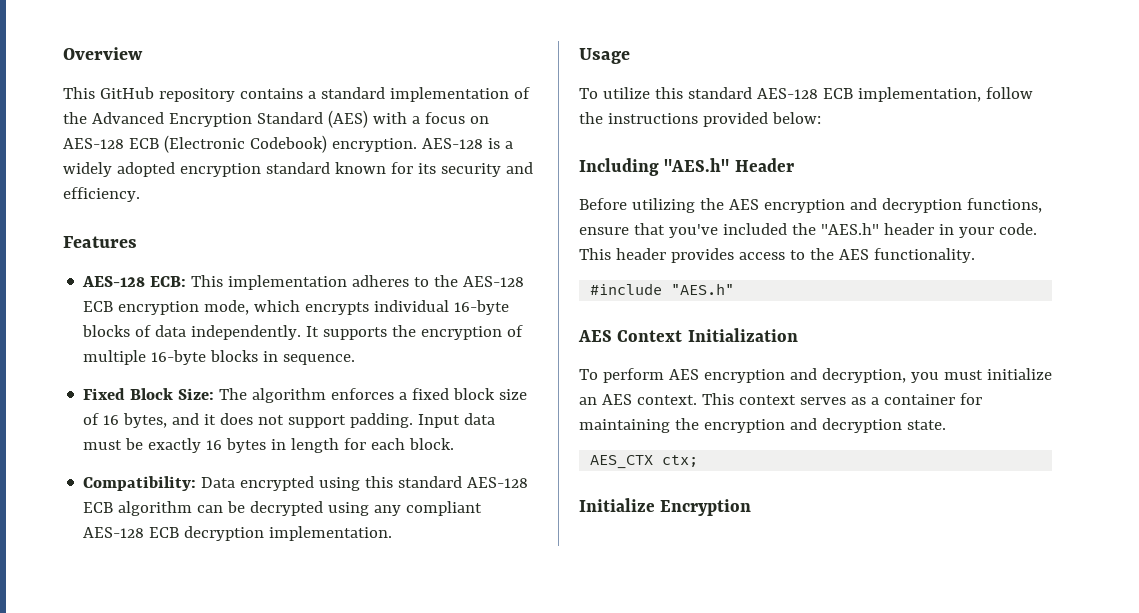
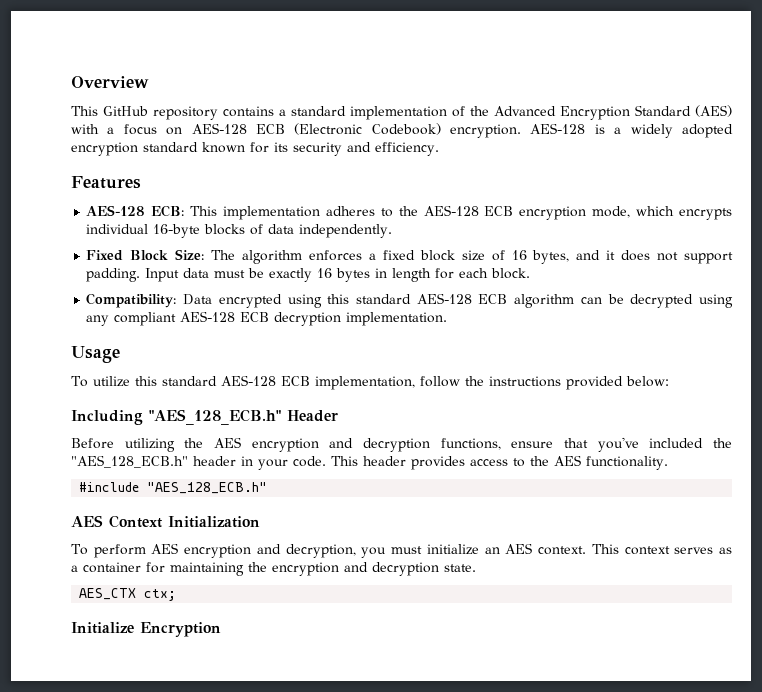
[306,325,524,340] [83,350,356,365] It supports the encryption of multiple 16-byte blocks in sequence. -> (393, 231) none
[664,158,730,172] "AES.h" -> [149,409,281,425] "AES_128_ECB.h"
[820,223,879,235] "AES.h" -> [71,455,188,468] "AES_128_ECB.h"
[671,283,735,295] "AES.h" -> [147,482,268,494] "AES_128_ECB.h"

